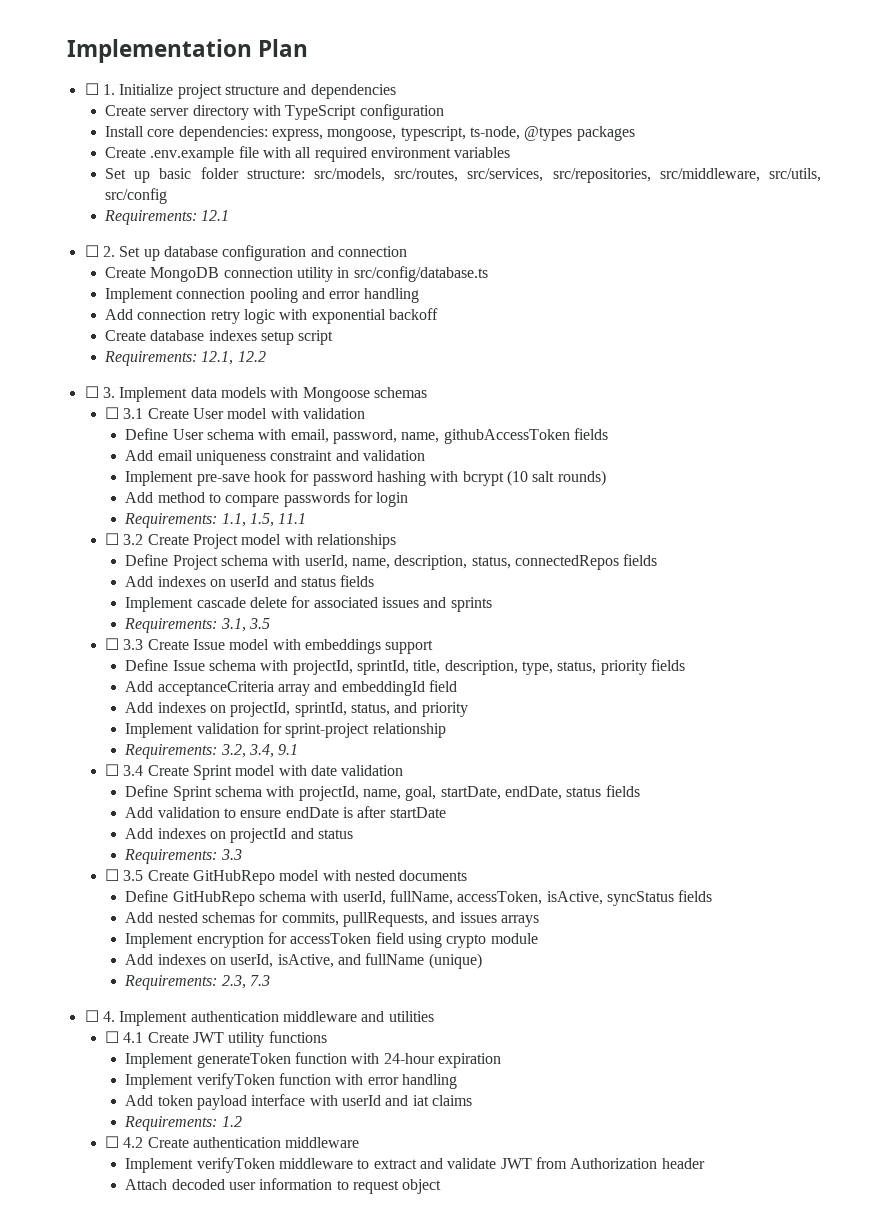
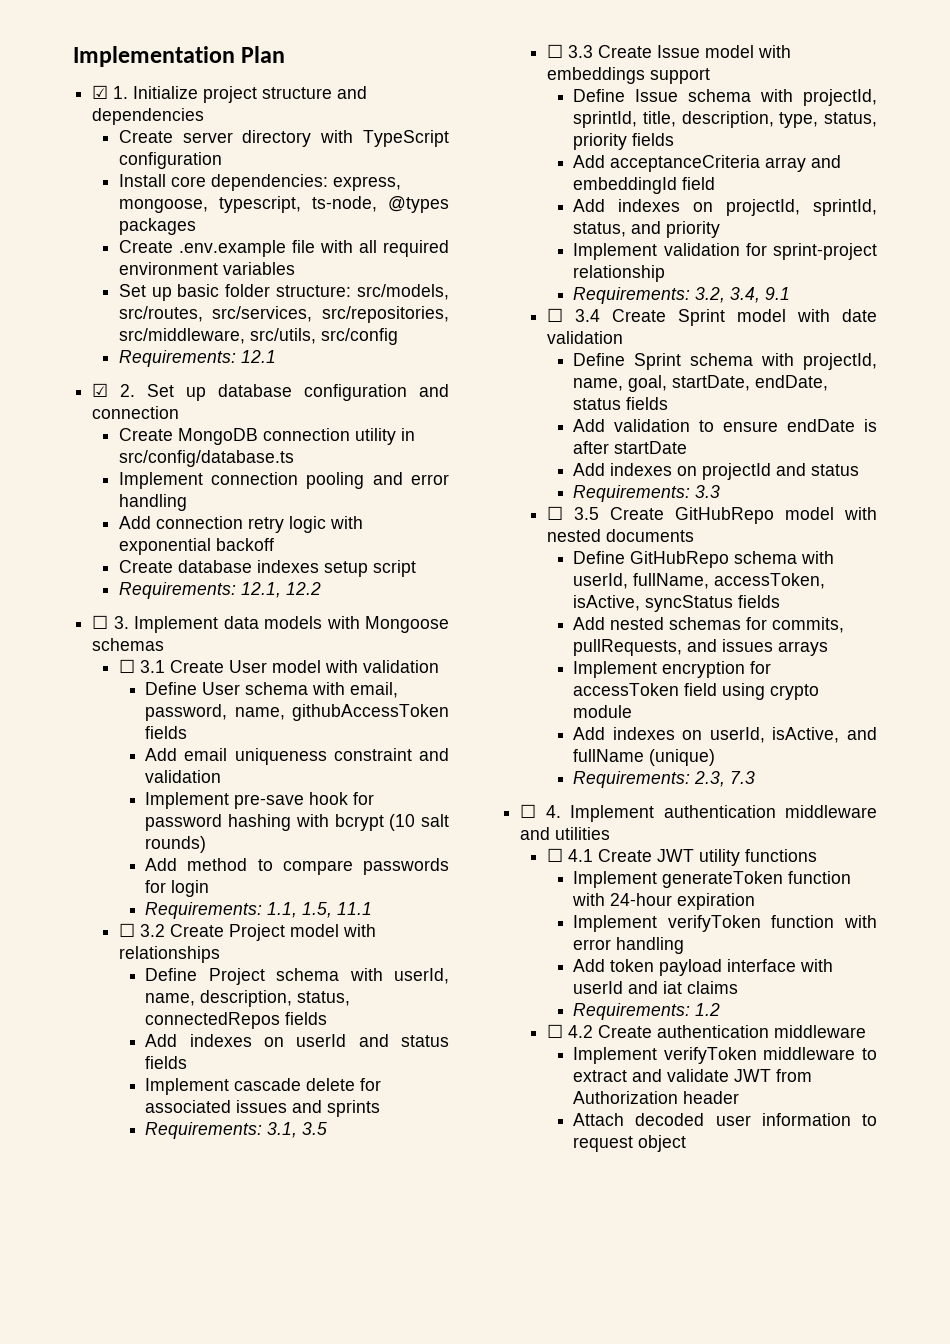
[84,83,99,95] ☐ -> [92,85,109,99] ☑
[84,245,99,257] ☐ -> [92,383,109,397] ☑

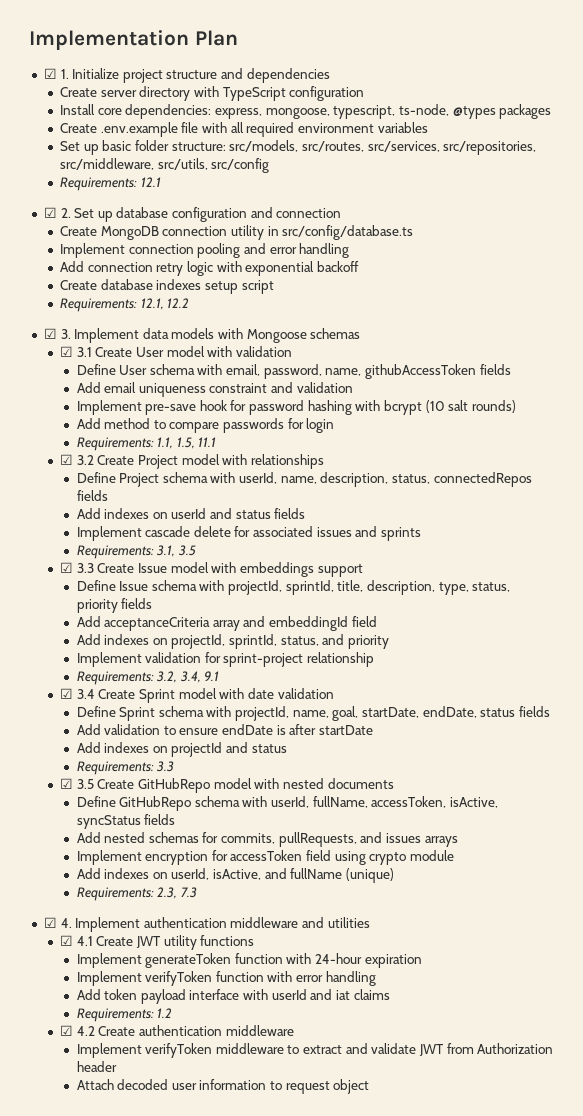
[92,615,109,629] ☐ -> [43,328,57,339] ☑
[118,659,135,673] ☐ -> [60,346,74,357] ☑
[118,923,135,937] ☐ -> [60,454,74,465] ☑
[546,44,563,58] ☐ -> [60,562,74,573] ☑
[546,308,563,322] ☐ -> [60,688,74,699] ☑
[546,506,563,520] ☐ -> [60,778,74,789] ☑
[520,804,537,818] ☐ -> [43,917,57,928] ☑
[546,848,563,862] ☐ -> [60,935,74,946] ☑
[546,1024,563,1038] ☐ -> [60,1025,74,1036] ☑

